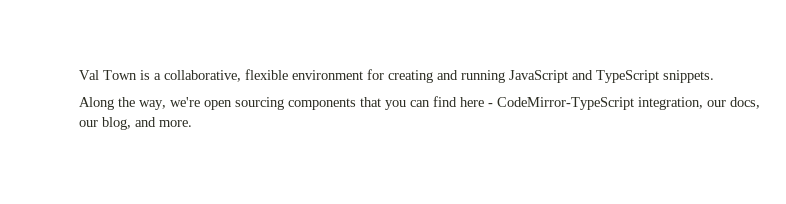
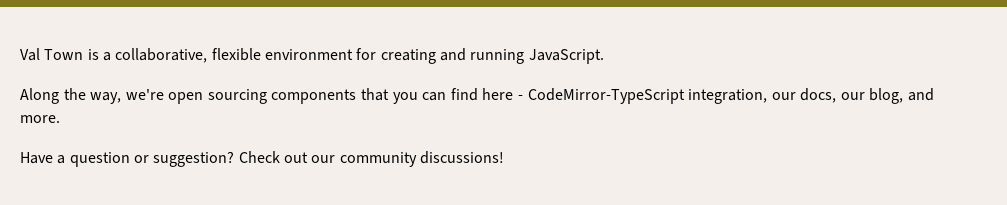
[509,70,714,83] JavaScript and TypeScript snippets. -> [528,49,604,64] JavaScript.
(192, 123) none -> [20,151,504,167] // Have a question or suggestion? Check out our community discussions!

